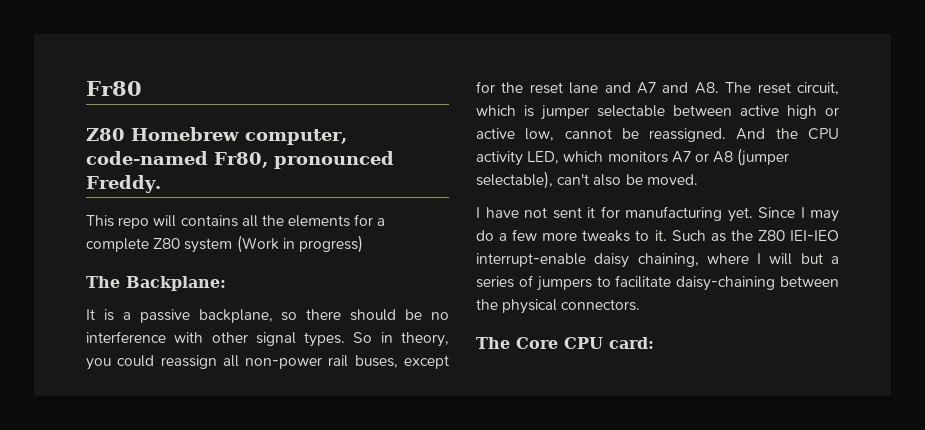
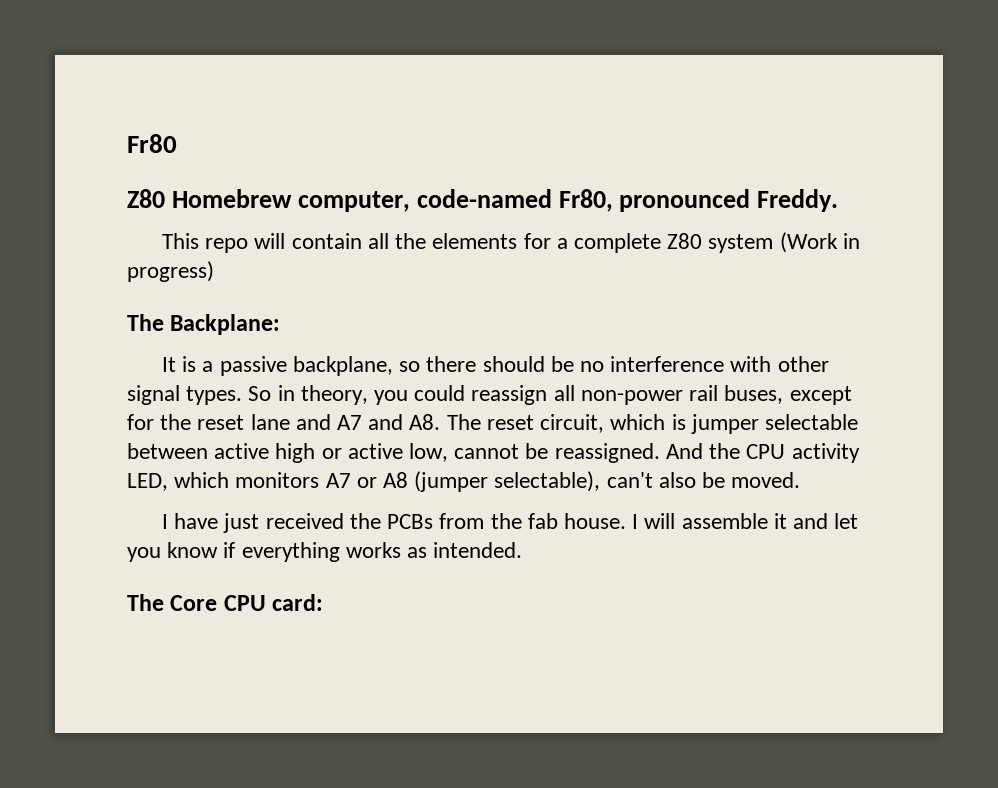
[180,215,238,227] contains -> [291,233,362,249] contain
[524,206,839,222] [476,229,839,242] [476,253,839,268] [476,275,839,291] [476,299,641,314] not sent it for manufacturing yet. Since I may do a few more tweaks to it. Such as the Z80 IEI-IEO interrupt-enable daisy chaining, where I will but a series of jumpers to facilitate daisy-chaining between the physical connectors. -> [223,513,859,533] [127,542,523,562] just received the PCBs from the fab house. I will assemble it and let you know if everything works as intended.

